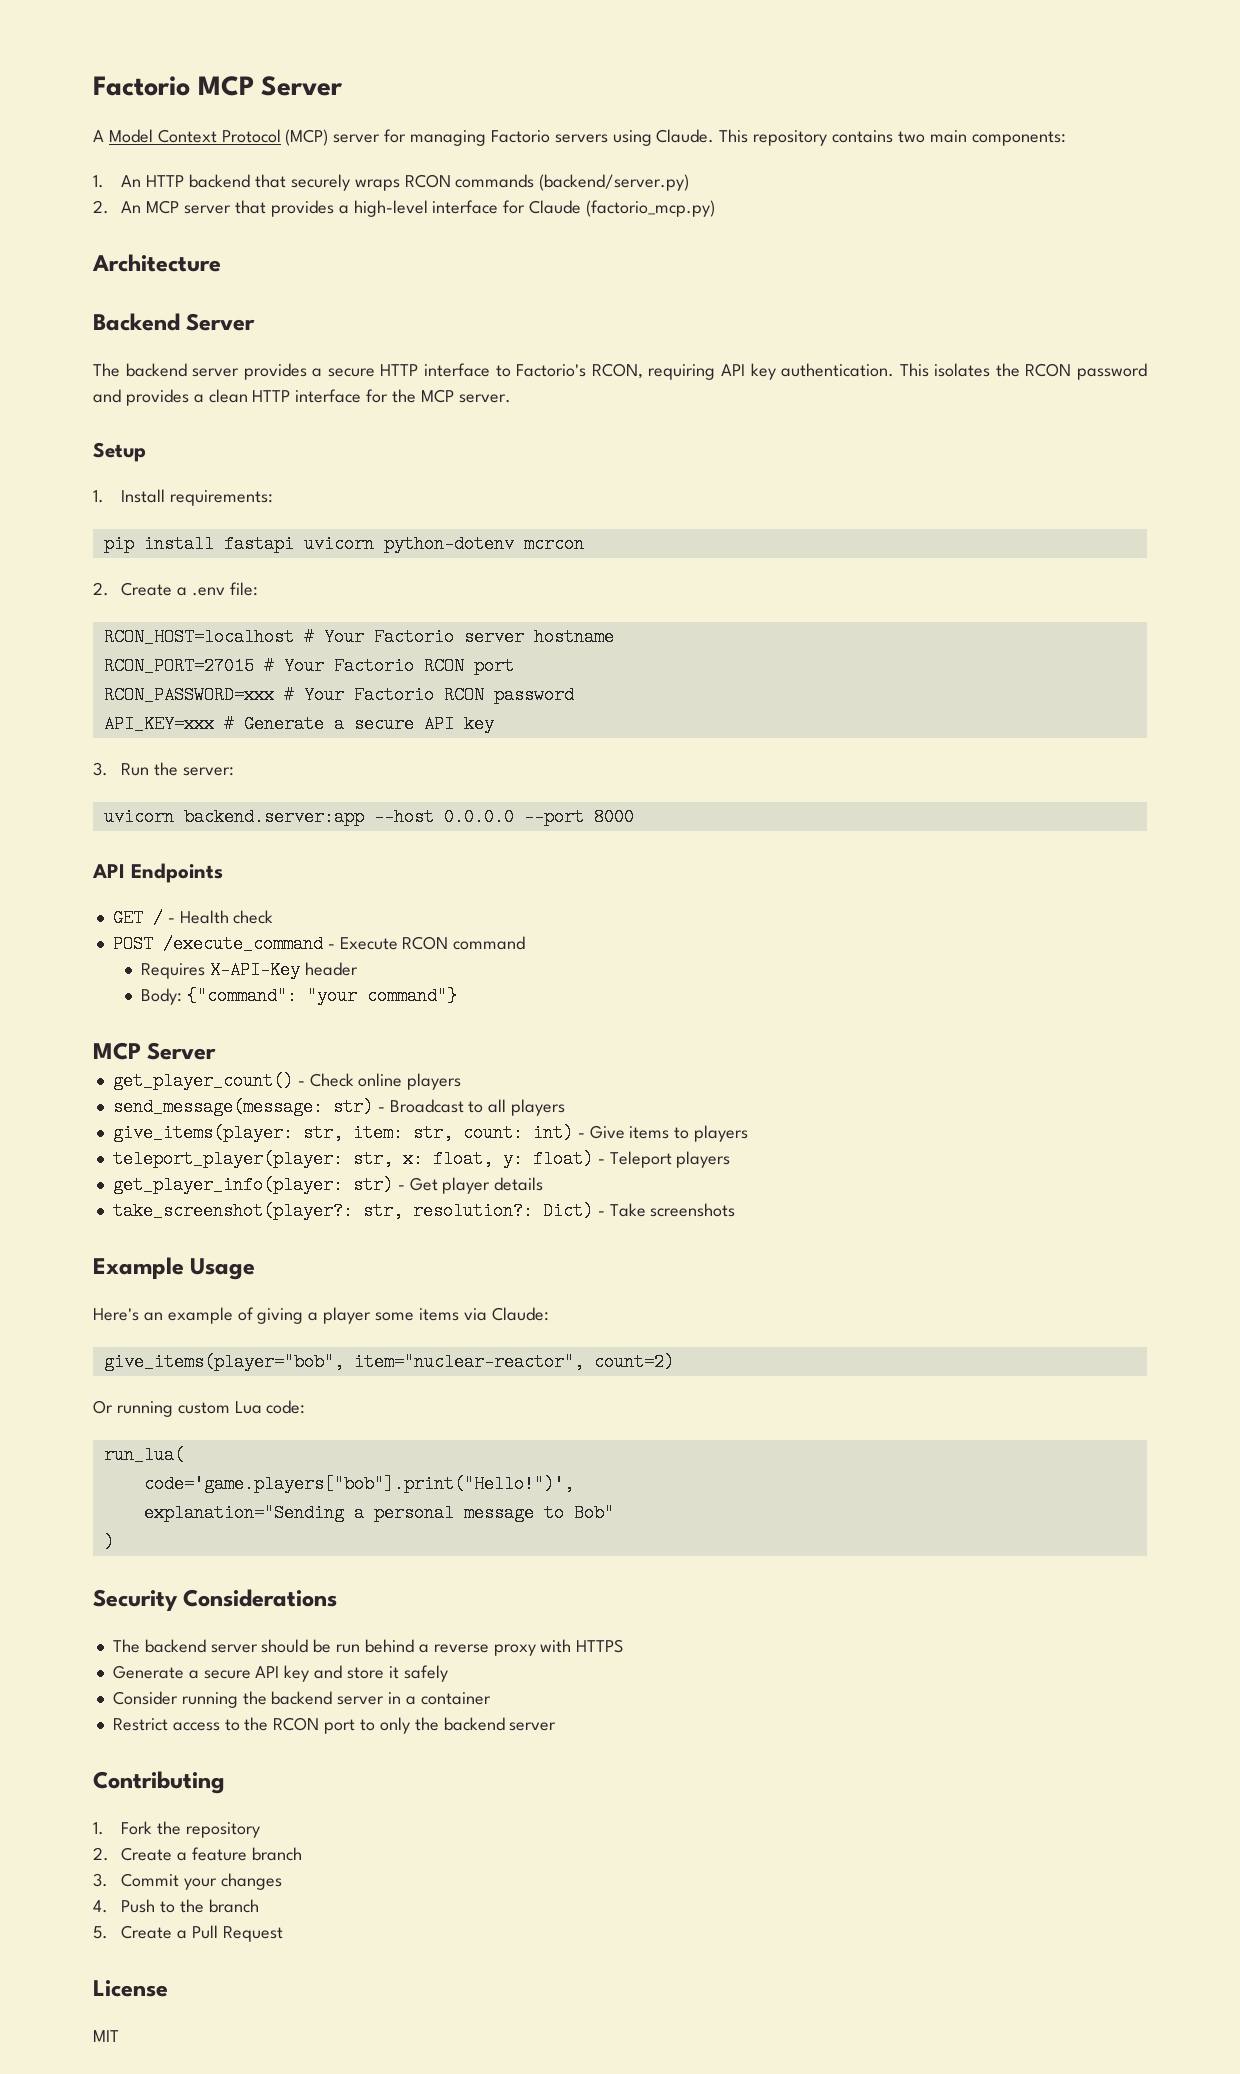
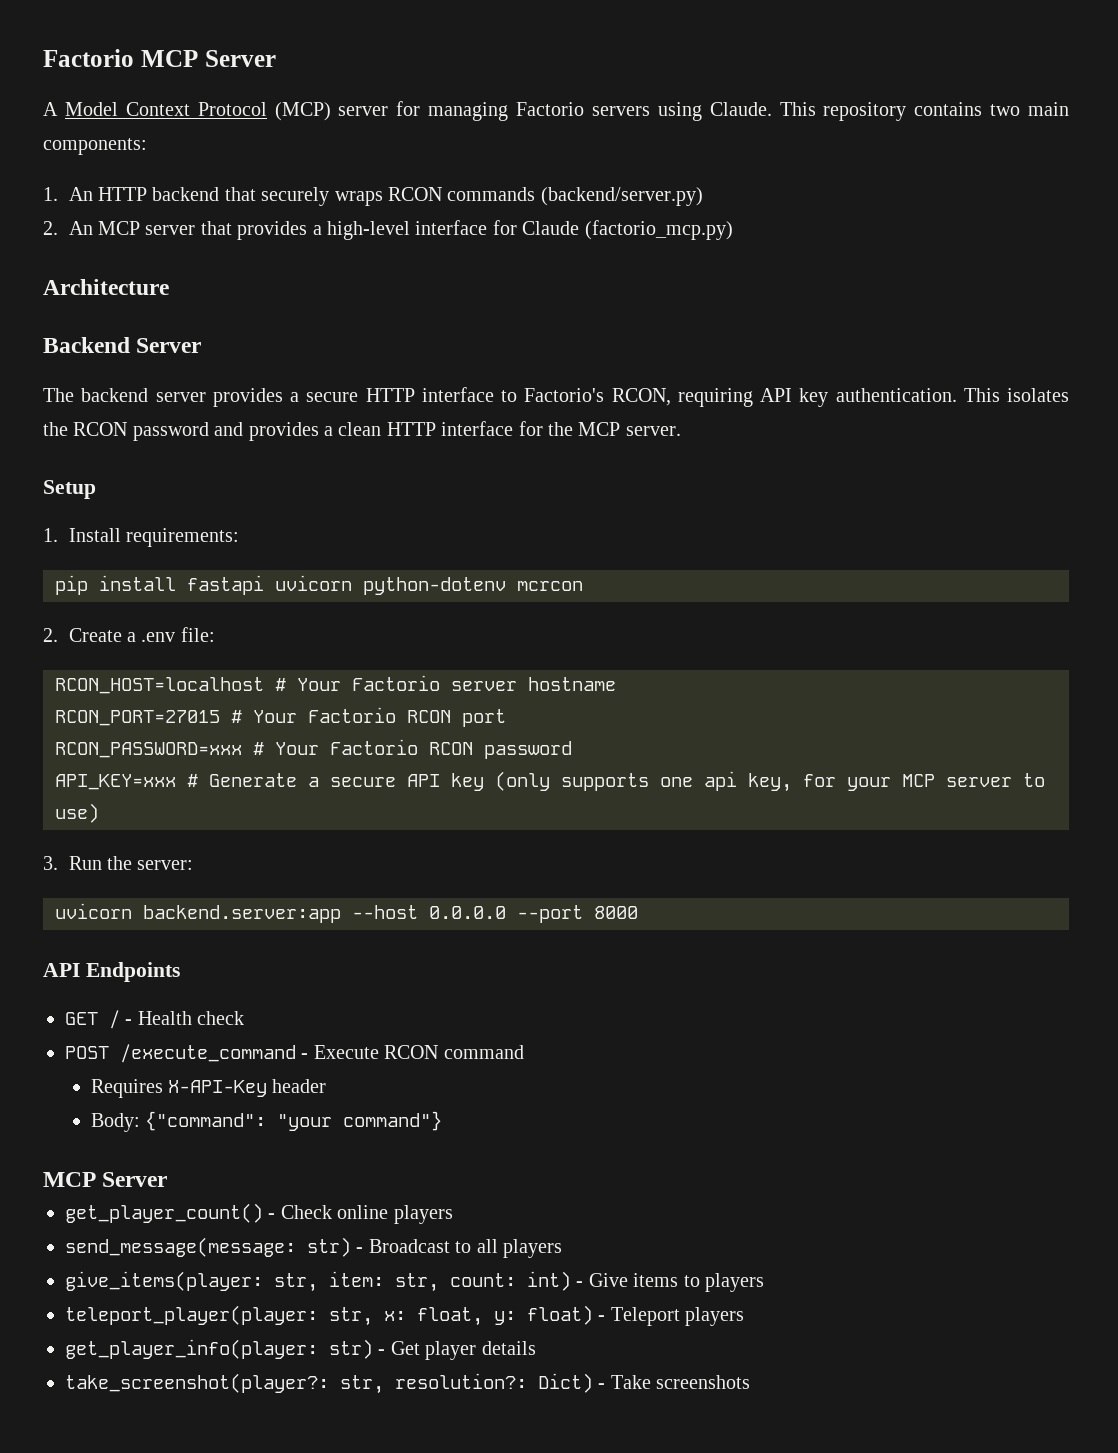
(494, 724) none -> [495,771,1045,792] [55,803,99,823] (only supports one api key, for your MCP server to use)
[93,1257,256,1280] [93,1307,549,1324] [103,1353,674,1371] [93,1400,306,1417] [103,1446,184,1464] [143,1475,574,1493] [143,1504,614,1522] [103,1533,114,1551] [93,1589,338,1611] [112,1639,624,1656] [112,1665,448,1682] [112,1691,491,1708] [112,1717,557,1734] [93,1771,225,1794] [93,1821,261,1838] [93,1847,302,1861] [93,1873,283,1890] [93,1899,259,1913] [93,1925,283,1942] [93,1980,168,1997] [93,2030,119,2042] // Example Usage // Here's an example of giving a player some items via Claude: // give_items(player="bob", item="nuclear-reactor", count=2) // Or running custom Lua code: // run_lua( // code='game.players["bob"].print("Hello!")', // explanation="Sending a personal message to Bob" // ) // Security Considerations // The backend server should be run behind a reverse proxy with HTTPS // Generate a secure API key and store it safely // Consider running the backend server in a container // Restrict access to the RCON port to only the backend server // Contributing // 1. Fork the repository // 2. Create a feature branch // 3. Commit your changes // 4. Push to the branch // 5. Create a Pull Request // License // MIT -> (751, 1382) none

